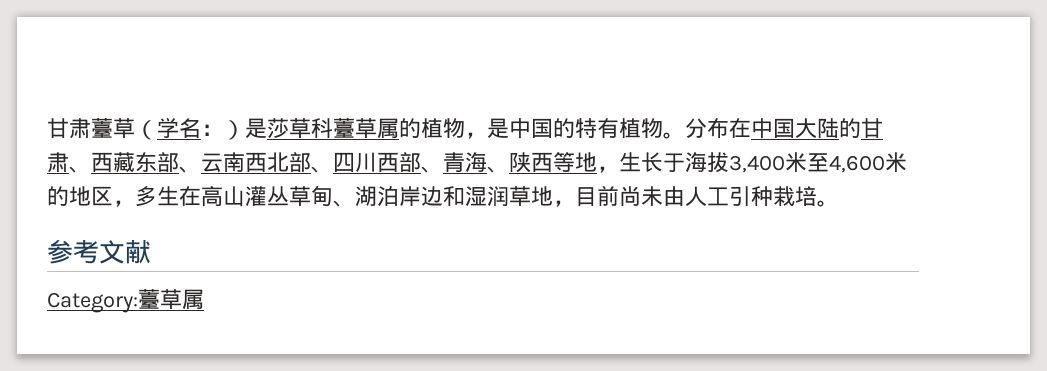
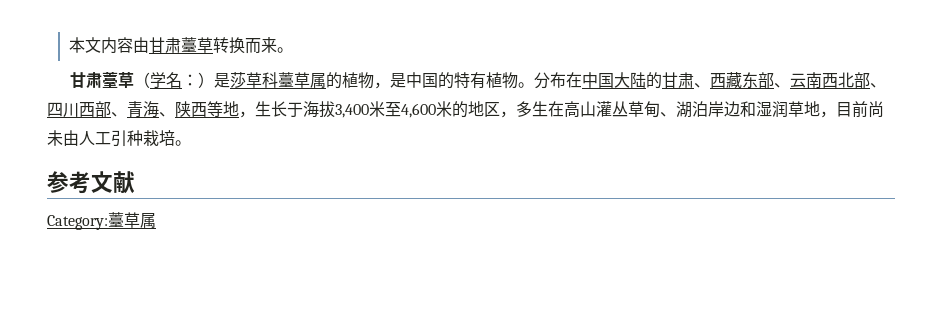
(47, 128) none -> [69,37,294,54] 本文内容由甘肃薹草转换而来。 //

